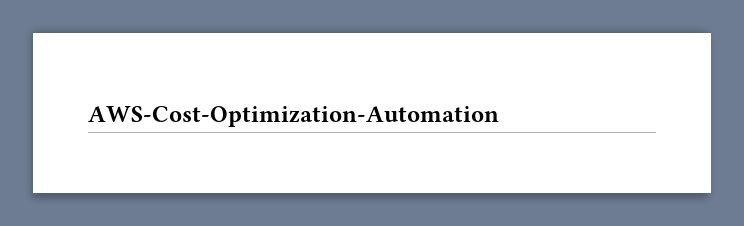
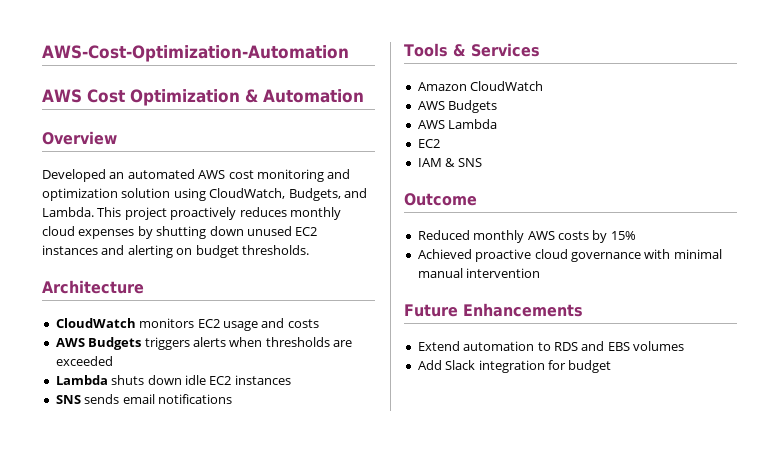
(499, 116) none -> [42,89,364,106] [42,131,117,145] [42,169,351,182] [42,188,367,201] [42,207,341,220] [42,226,318,239] [42,245,309,258] [42,280,144,294] [55,318,319,331] [55,337,352,350] [55,356,113,366] [55,375,291,385] [55,394,232,404] [404,43,540,57] [417,81,544,91] [417,100,498,113] [417,119,498,129] [417,139,440,148] [417,158,482,167] [404,193,477,206] [417,230,636,243] [417,249,722,262] [417,268,541,278] [404,303,583,317] [417,341,684,351] [417,360,612,373] // AWS Cost Optimization & Automation // Overview // Developed an automated AWS cost monitoring and optimization solution using CloudWatch, Budgets, and Lambda. This project proactively reduces monthly cloud expenses by shutting down unused EC2 instances and alerting on budget thresholds. // Architecture // CloudWatch monitors EC2 usage and costs // AWS Budgets triggers alerts when thresholds are exceeded // Lambda shuts down idle EC2 instances // SNS sends email notifications // Tools & Services // Amazon CloudWatch // AWS Budgets // AWS Lambda // EC2 // IAM & SNS // Outcome // Reduced monthly AWS costs by 15% // Achieved proactive cloud governance with minimal manual intervention // Future Enhancements // Extend automation to RDS and EBS volumes // Add Slack integration for budget

